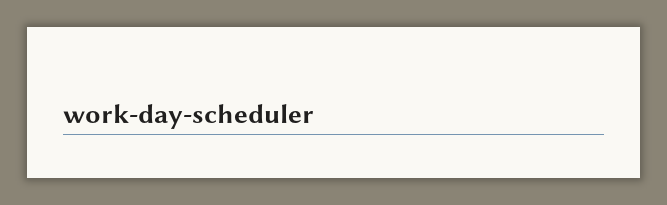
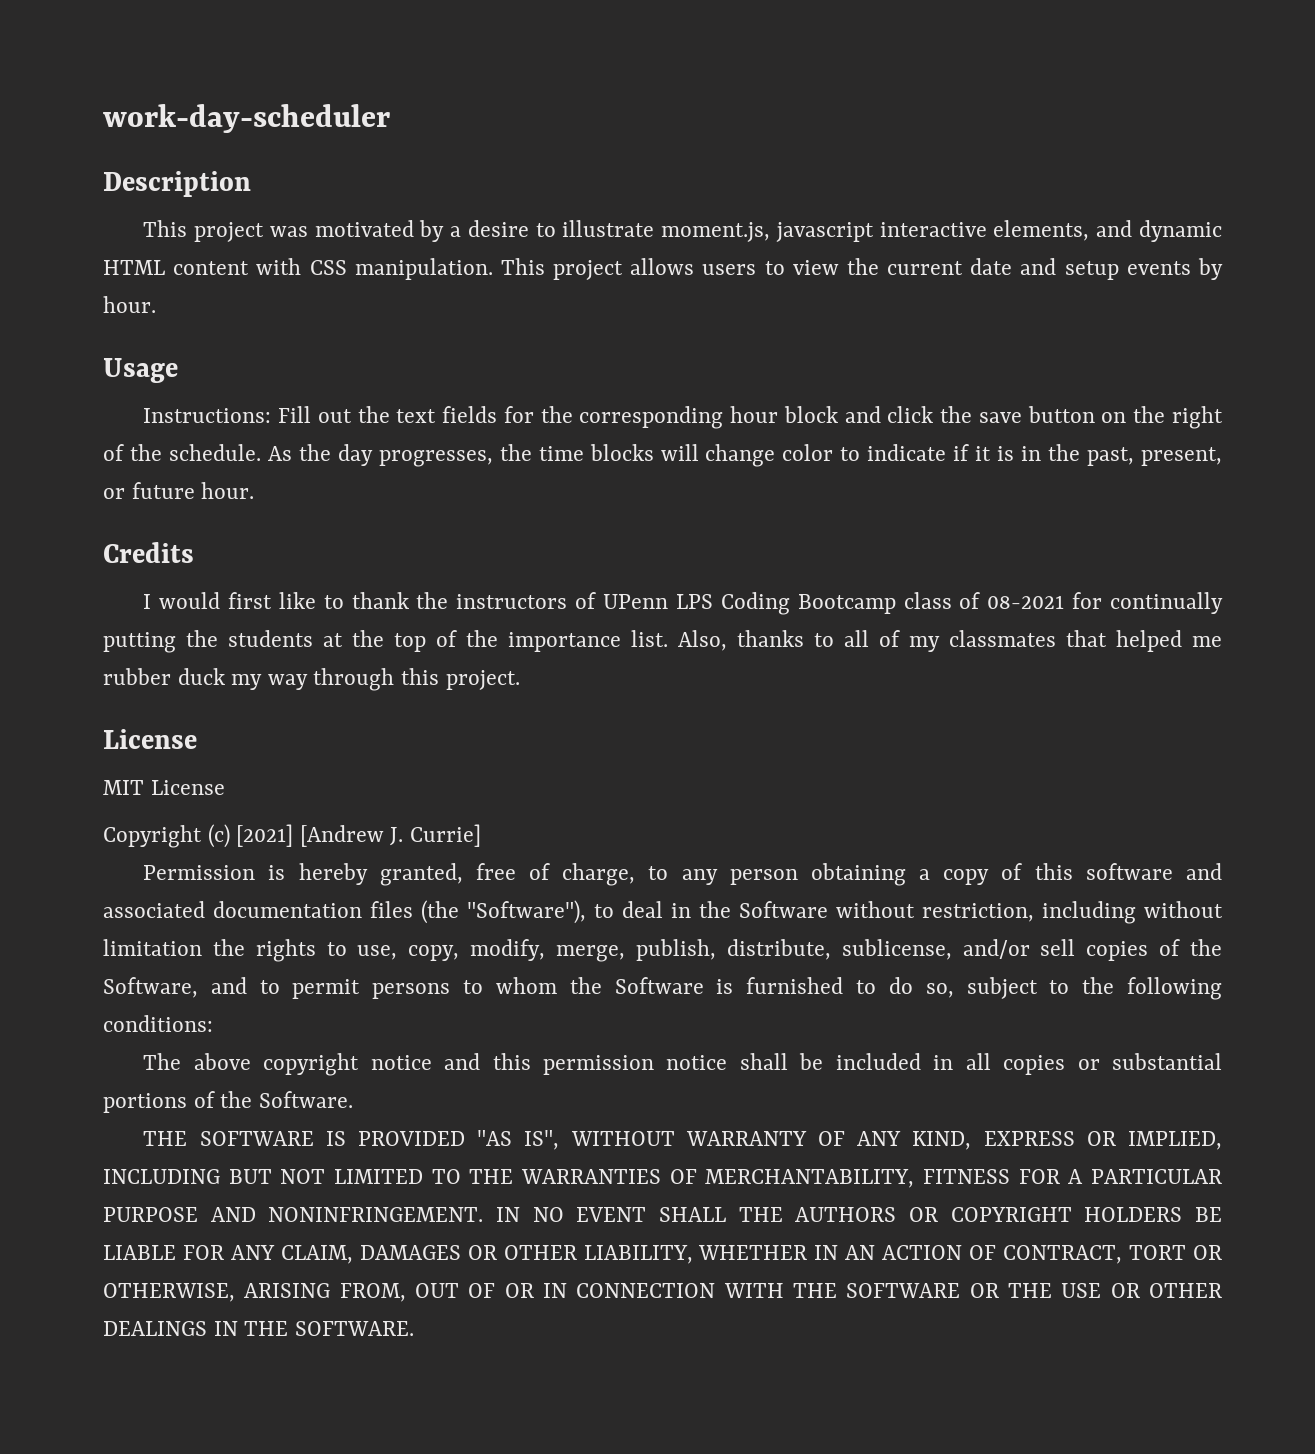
(314, 116) none -> [103,171,251,197] [143,220,1222,242] [103,258,1223,280] [103,296,156,313] [103,358,178,383] [143,406,1223,429] [103,444,1223,467] [103,482,255,499] [103,542,194,563] [143,592,1224,615] [103,630,1222,653] [103,668,520,691] [103,729,197,749] [103,780,225,795] [103,824,482,848] [143,863,1223,886] [103,900,1223,924] [103,939,1223,962] [103,977,1223,1000] [103,1015,213,1032] [143,1053,1223,1076] [103,1091,353,1113] [143,1130,1222,1150] [103,1169,1222,1188] [103,1207,1222,1222] [103,1245,1223,1264] [103,1283,1223,1302] [103,1321,414,1336] // Description // This project was motivated by a desire to illustrate moment.js, javascript interactive elements, and dynamic HTML content with CSS manipulation. This project allows users to view the current date and setup events by hour. // Usage // Instructions: Fill out the text fields for the corresponding hour block and click the save button on the right of the schedule. As the day progresses, the time blocks will change color to indicate if it is in the past, present, or future hour. // Credits // I would first like to thank the instructors of UPenn LPS Coding Bootcamp class of 08-2021 for continually putting the students at the top of the importance list. Also, thanks to all of my classmates that helped me rubber duck my way through this project. // License // MIT License // Copyright (c) [2021] [Andrew J. Currie] // Permission is hereby granted, free of charge, to any person obtaining a copy of this software and associated documentation files (the "Software"), to deal in the Software without restriction, including without limitation the rights to use, copy, modify, merge, publish, distribute, sublicense, and/or sell copies of the Software, and to permit persons to whom the Software is furnished to do so, subject to the following conditions: // The above copyright notice and this permission notice shall be included in all copies or substantial portions of the Software. // THE SOFTWARE IS PROVIDED "AS IS", WITHOUT WARRANTY OF ANY KIND, EXPRESS OR IMPLIED, INCLUDING BUT NOT LIMITED TO THE WARRANTIES OF MERCHANTABILITY, FITNESS FOR A PARTICULAR PURPOSE AND NONINFRINGEMENT. IN NO EVENT SHALL THE AUTHORS OR COPYRIGHT HOLDERS BE LIABLE FOR ANY CLAIM, DAMAGES OR OTHER LIABILITY, WHETHER IN AN ACTION OF CONTRACT, TORT OR OTHERWISE, ARISING FROM, OUT OF OR IN CONNECTION WITH THE SOFTWARE OR THE USE OR OTHER DEALINGS IN THE SOFTWARE.

